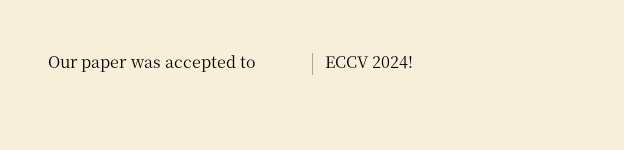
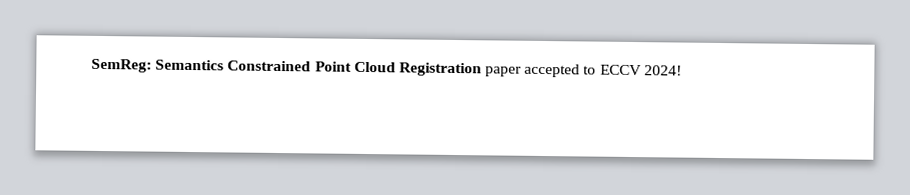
[48,56,161,72] Our paper was -> [91,58,523,77] SemReg: Semantics Constrained Point Cloud Registration paper

